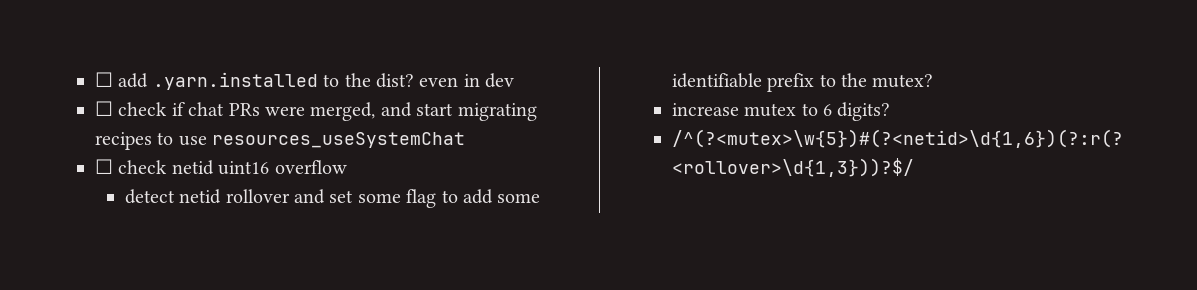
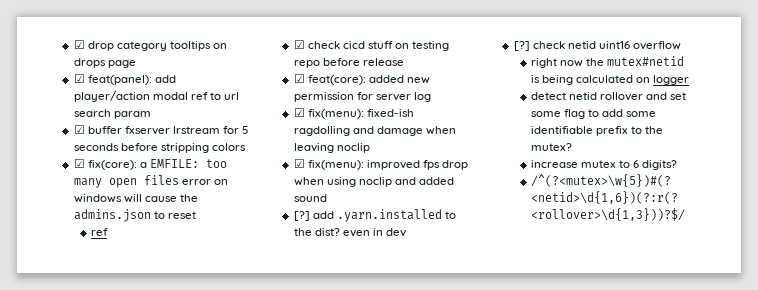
[95,72,113,87] ☐ -> [73,40,228,51] [73,58,136,68] [73,74,176,85] [73,90,240,102] [73,109,151,119] [73,125,250,135] [73,143,246,153] [73,159,227,170] [73,175,228,188] [73,194,198,203] [73,209,196,222] [90,228,108,236] [293,40,450,51] [293,58,404,68] [293,74,430,85] [293,92,431,102] [293,108,414,119] [293,126,456,136] [293,143,370,153] [293,159,469,170] [293,177,455,187] [293,194,327,202] [293,211,310,221] ☑ drop category tooltips on drops page // ☑ feat(panel): add player/action modal ref to url search param // ☑ buffer fxserver lrstream for 5 seconds before stripping colors // ☑ fix(core): a EMFILE: too many open files error on windows will cause the admins.json to reset // ref // ☑ check cicd stuff on testing repo before release // ☑ feat(core): added new permission for server log // ☑ fix(menu): fixed-ish ragdolling and damage when leaving noclip // ☑ fix(menu): improved fps drop when using noclip and added sound // [?]
[95,101,537,121] [95,132,466,150] [95,159,347,175] ☐ check if chat PRs were merged, and start migrating recipes to use resources_useSystemChat // ☐ check netid uint16 overflow -> [513,41,682,51] [530,56,685,68] [530,75,690,85] [?] check netid uint16 overflow // right now the mutex#netid is being calculated on logger

